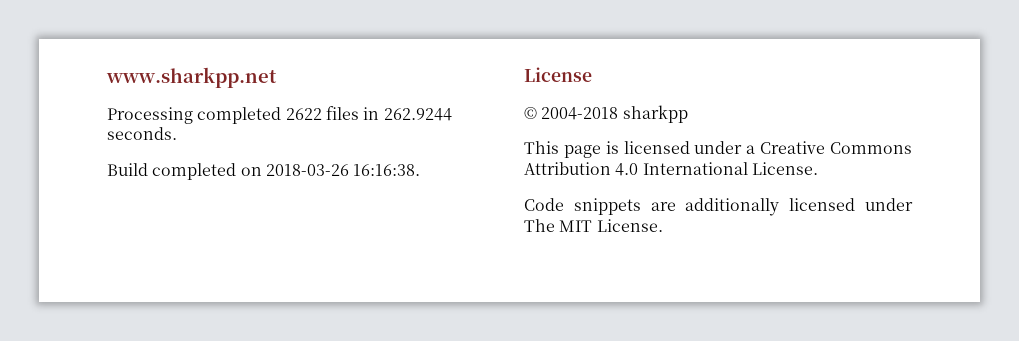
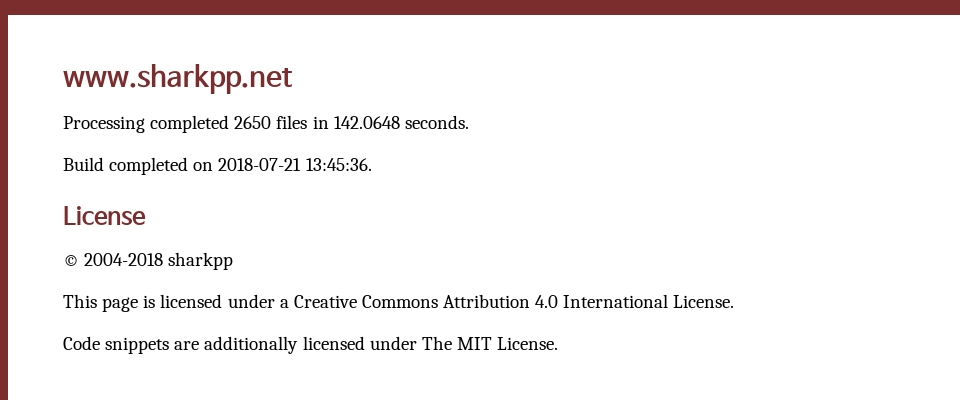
[285,108,322,120] 2622 -> [234,116,272,129] 2650
[383,108,452,121] 262.9244 -> [333,116,400,129] 142.0648
[265,164,421,176] 2018-03-26 16:16:38. -> [218,158,372,171] 2018-07-21 13:45:36.

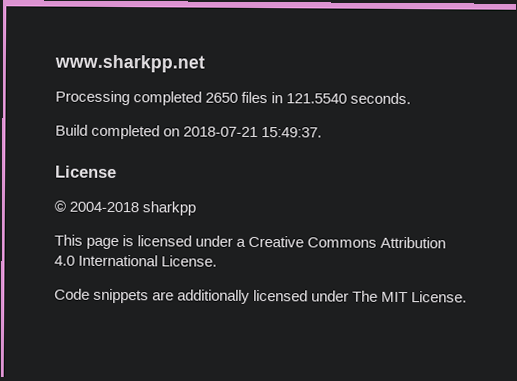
[333,116,400,129] 142.0648 -> [286,93,348,104] 121.5540
[305,158,372,171] 13:45:36. -> [261,127,323,138] 15:49:37.

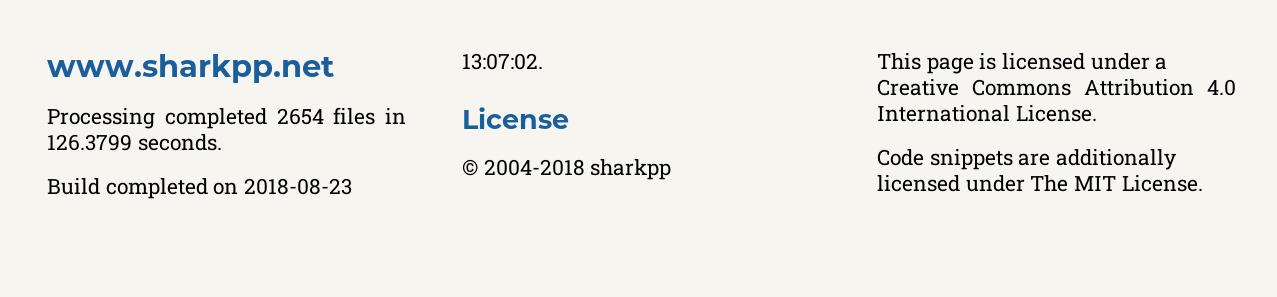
[205,92,239,103] 2650 -> [276,108,324,125] 2654
[286,93,348,104] 121.5540 -> [47,134,132,151] 126.3799
[183,126,323,138] 2018-07-21 15:49:37. -> [244,178,353,195] [462,53,543,70] 2018-08-23 13:07:02.

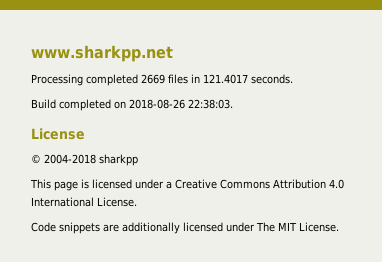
[276,108,324,125] 2654 -> [141,74,165,84] 2669
[47,134,132,151] 126.3799 -> [203,74,248,84] 121.4017
[244,178,353,195] [462,53,543,70] 2018-08-23 13:07:02. -> [129,99,233,109] 2018-08-26 22:38:03.

